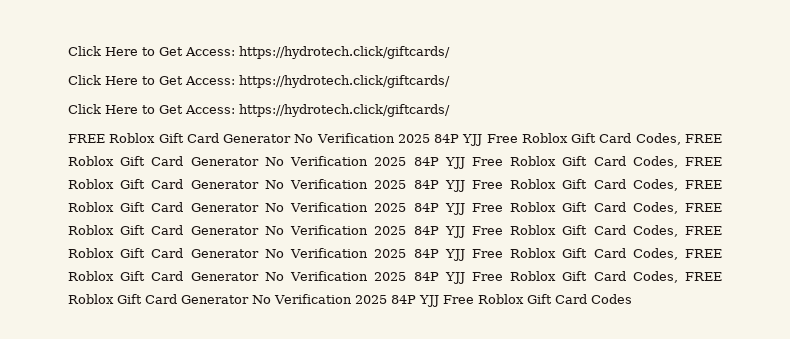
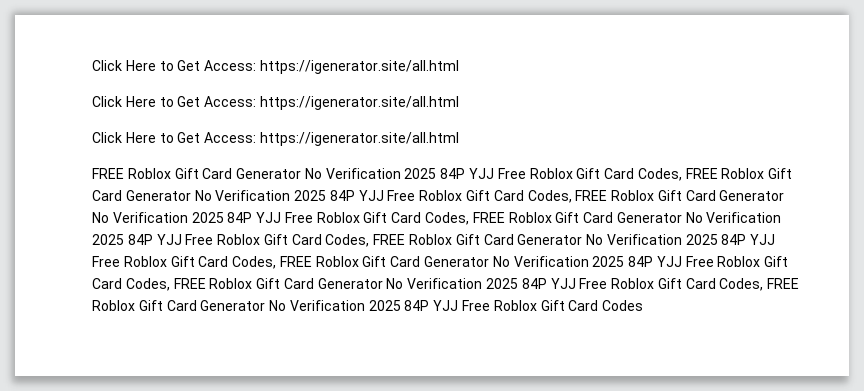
[68,46,450,59] [68,75,450,88] [68,104,450,117] Click Here to Get Access: https://hydrotech.click/giftcards/ // Click Here to Get Access: https://hydrotech.click/giftcards/ // Click Here to Get Access: https://hydrotech.click/giftcards/ -> [92,60,459,74] [92,96,459,110] [92,132,459,146] Click Here to Get Access: https://igenerator.site/all.html // Click Here to Get Access: https://igenerator.site/all.html // Click Here to Get Access: https://igenerator.site/all.html

